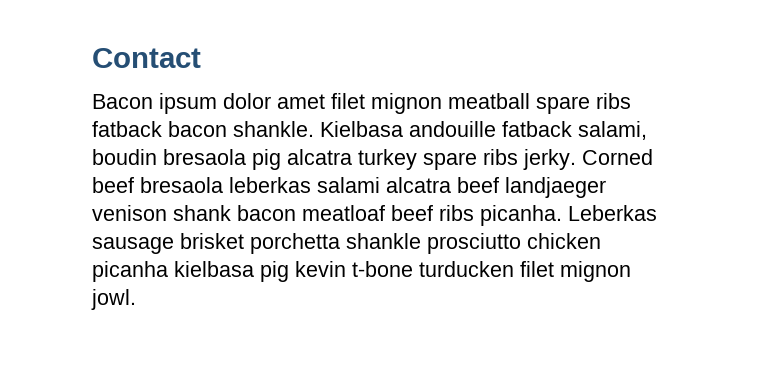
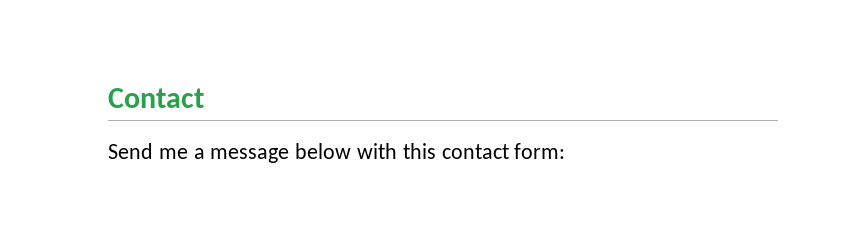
[92,93,631,114] [92,121,647,140] [92,149,653,170] [92,177,606,198] [92,205,657,226] [92,233,601,254] [92,261,631,282] [91,289,136,310] Bacon ipsum dolor amet filet mignon meatball spare ribs fatback bacon shankle. Kielbasa andouille fatback salami, boudin bresaola pig alcatra turkey spare ribs jerky. Corned beef bresaola leberkas salami alcatra beef landjaeger venison shank bacon meatloaf beef ribs picanha. Leberkas sausage brisket porchetta shankle prosciutto chicken picanha kielbasa pig kevin t-bone turducken filet mignon jowl. -> [108,143,566,163] Send me a message below with this contact form:

